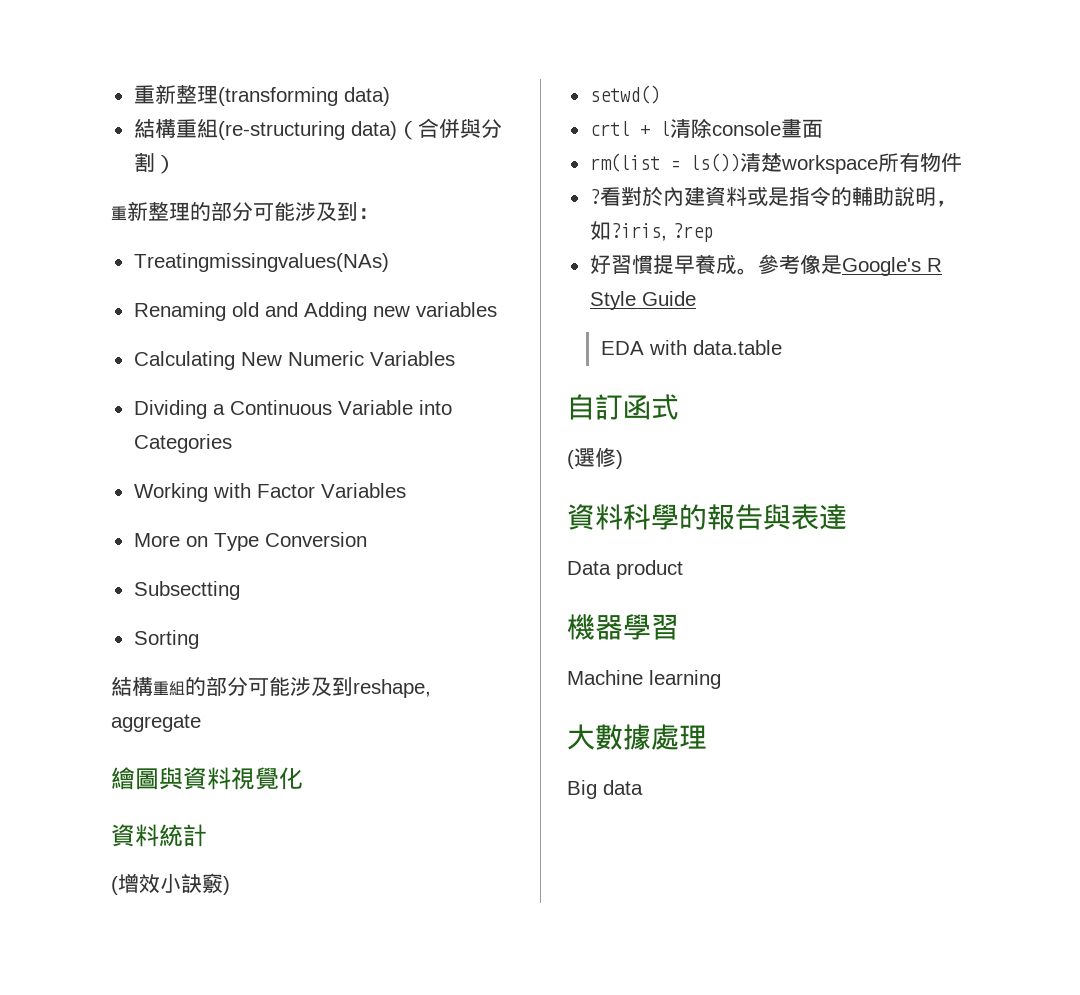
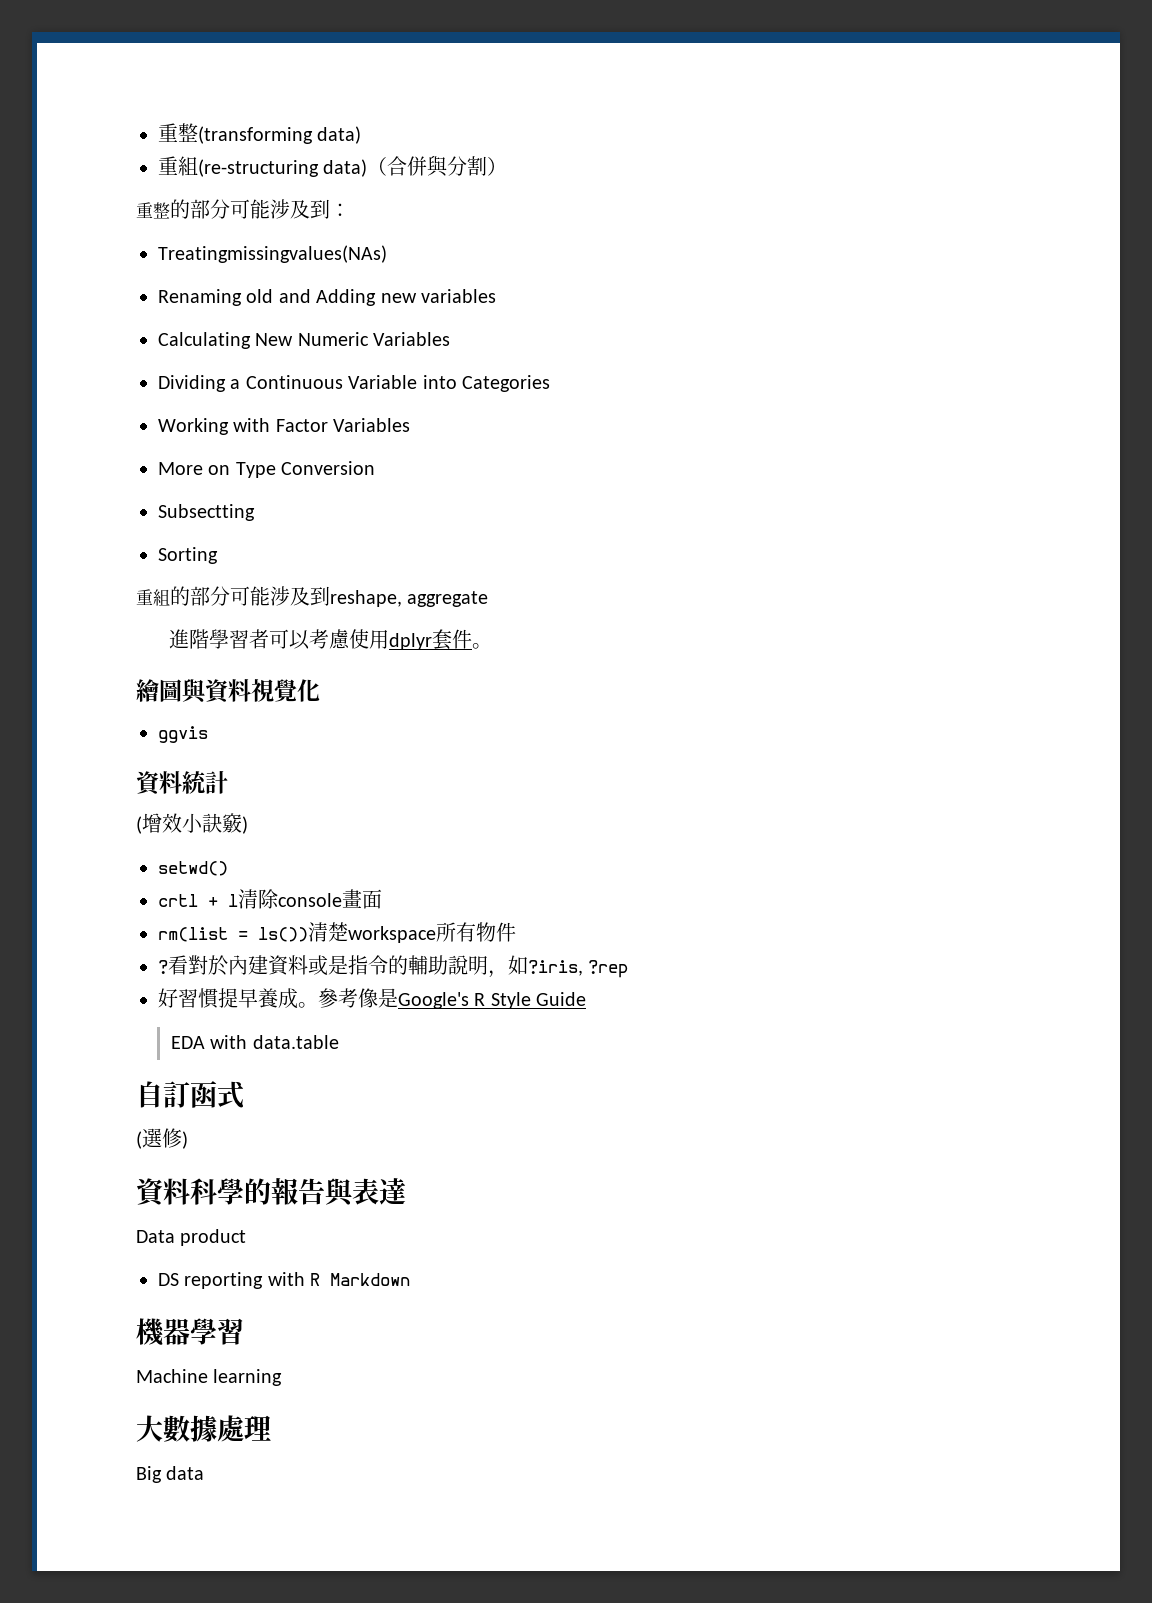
[133,84,218,104] 重新整理 -> [158,123,198,142] 重整
[133,118,176,138] 結構 -> (362, 135) none
[127,201,190,221] 新整理 -> [153,202,170,219] 整
[111,676,153,696] 結構 -> (218, 555) none
(201, 723) none -> [169,629,493,650] // 進階學習者可以考慮使用dplyr套件。
(303, 778) none -> [158,726,208,743] // ggvis
(683, 569) none -> [158,1272,411,1289] // DS reporting with R Markdown

